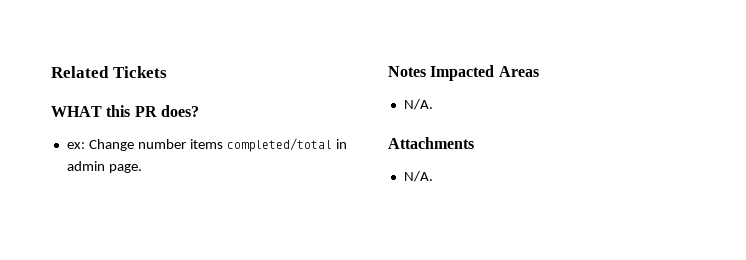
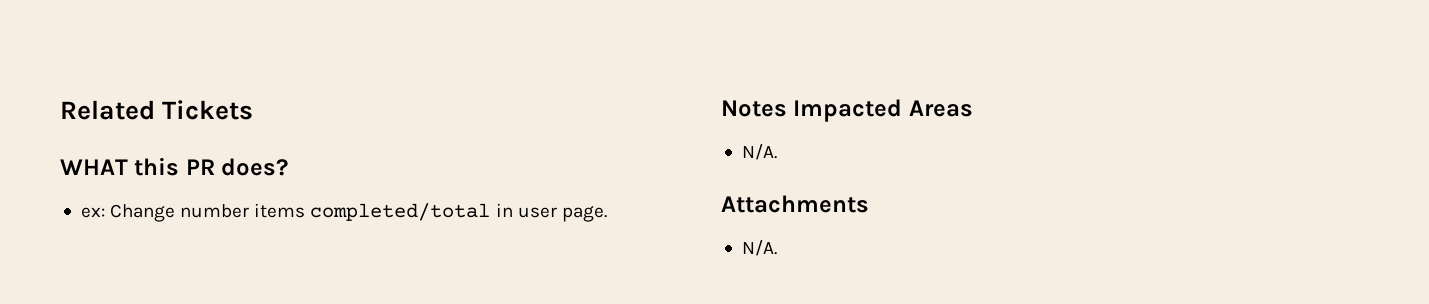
[66,161,105,171] admin -> [517,207,557,218] user

